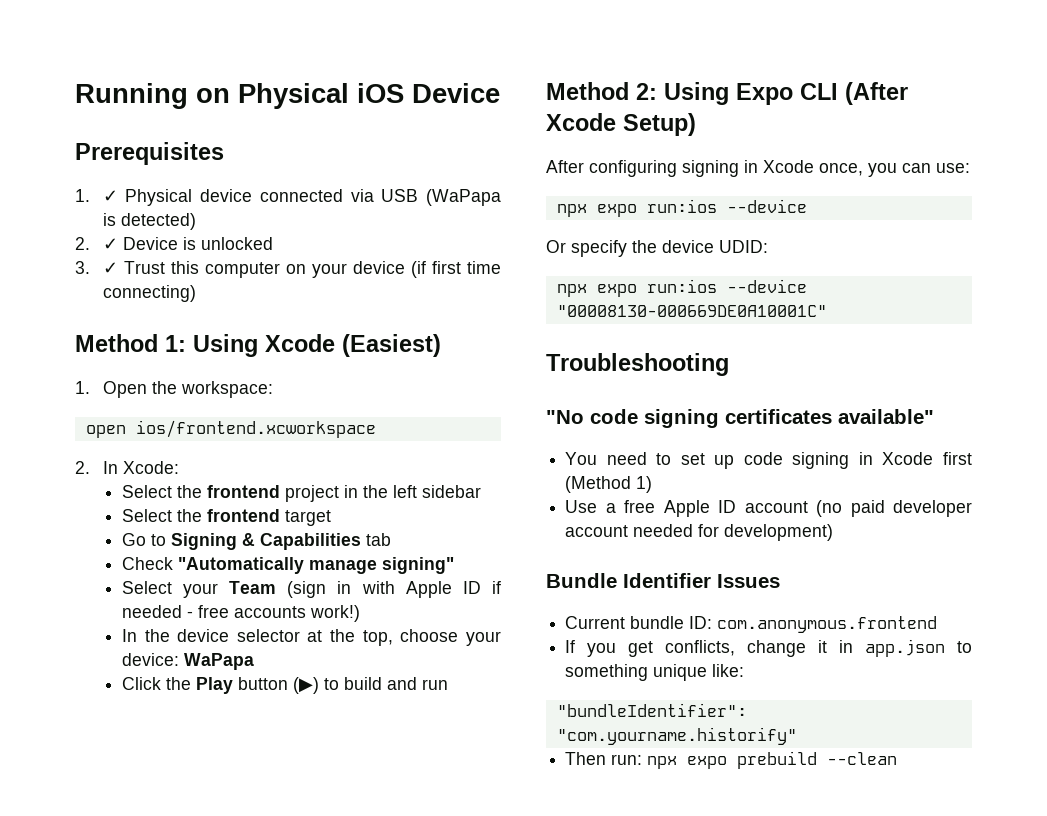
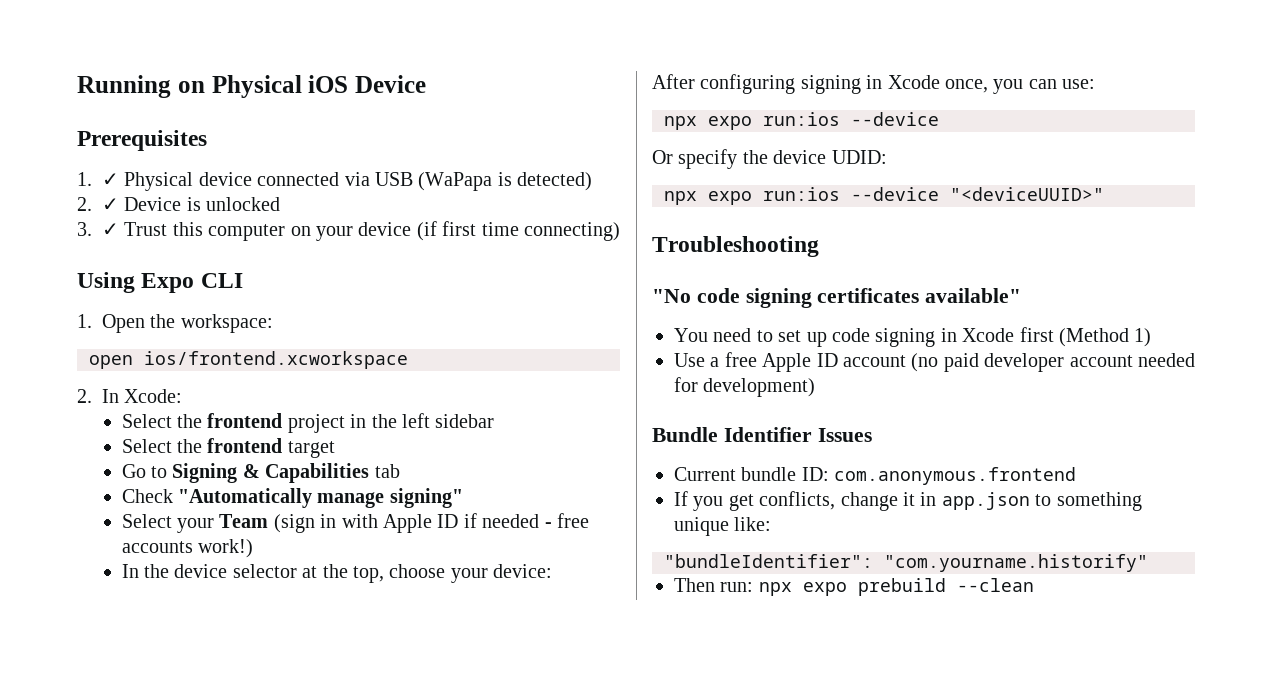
[75,334,441,357] Method 1: Using Xcode (Easiest) -> [77,272,243,293] Using Expo CLI
[183,653,254,670] [121,677,448,694] [546,82,908,105] [546,113,696,136] WaPapa // Click the Play button (▶) to build and run // Method 2: Using Expo CLI (After Xcode Setup) -> (553, 571) none
[556,305,827,317] "00008130-000669DE0A10001C" -> [950,187,1104,201] "<deviceUUID>"

